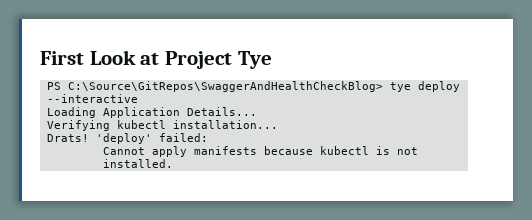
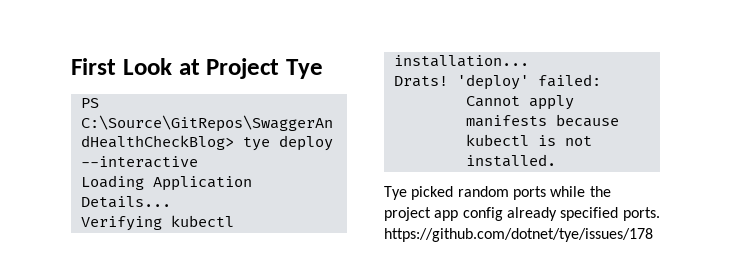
(173, 163) none -> [384,186,611,200] [384,207,660,221] [384,228,653,242] // Tye picked random ports while the project app config already specified ports. https://github.com/dotnet/tye/issues/178

